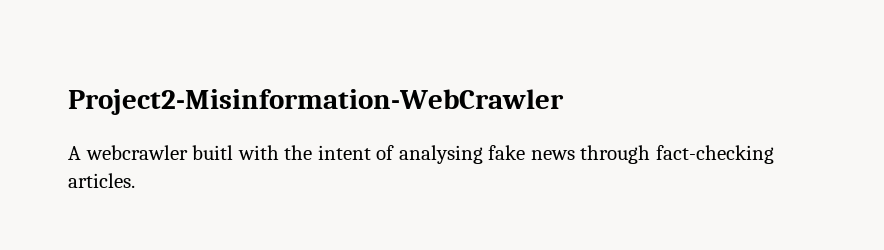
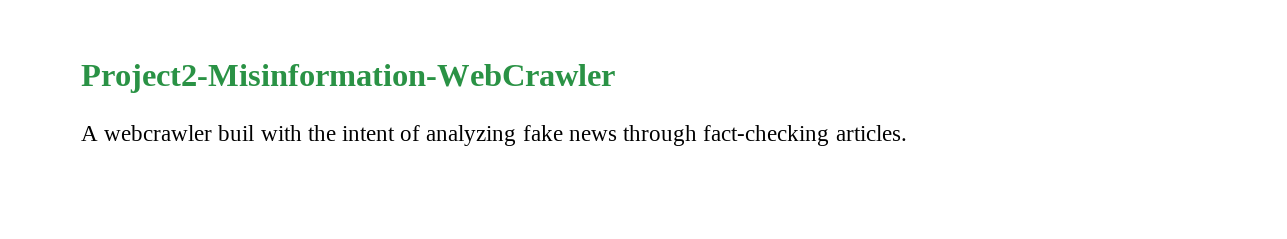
[192,145,234,160] buitl -> [218,125,255,141] buil
[398,145,483,164] analysing -> [426,125,517,146] analyzing

